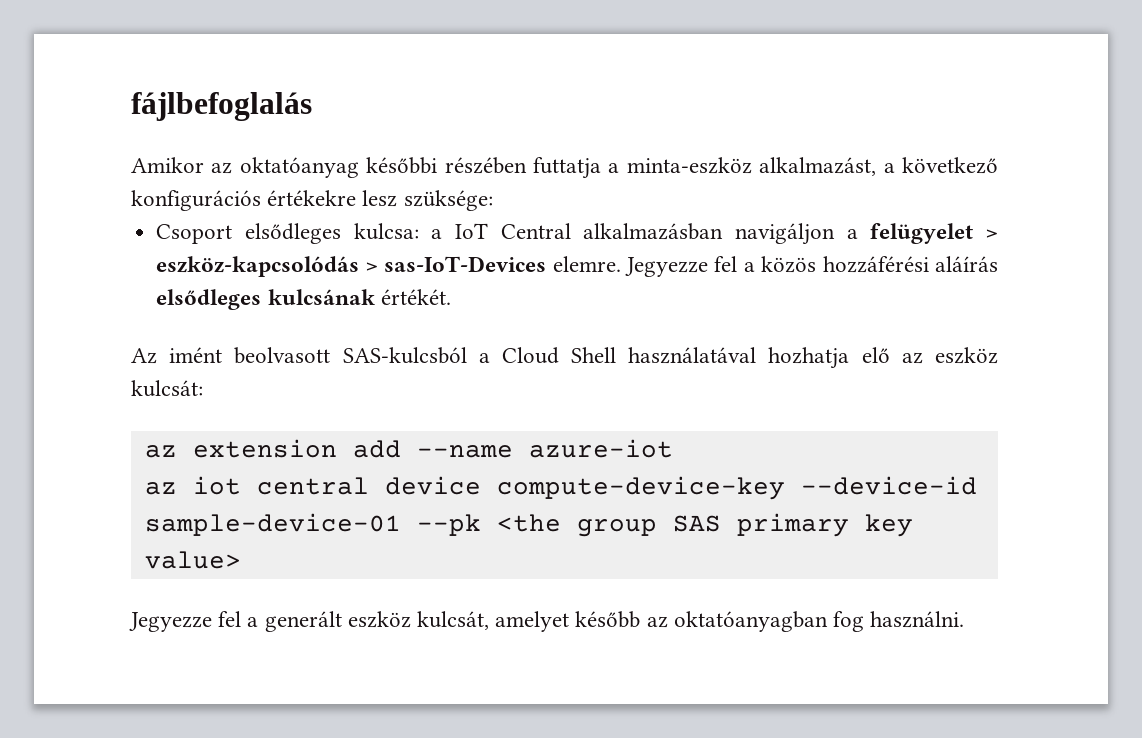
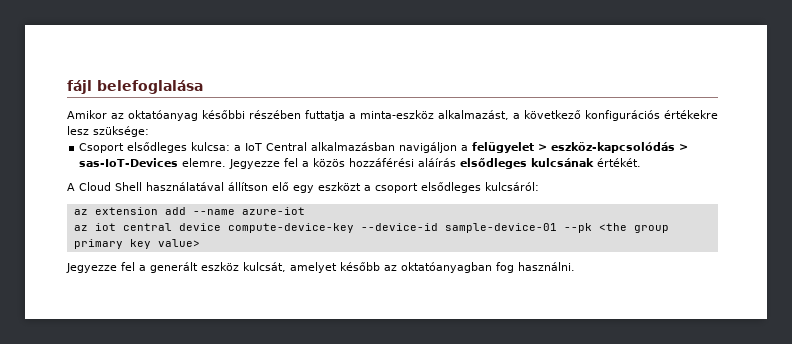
[131,92,312,121] fájlbefoglalás -> [67,80,203,94] fájl belefoglalása
[131,347,998,369] [131,380,203,397] Az imént beolvasott SAS-kulcsból a Cloud Shell használatával hozhatja elő az eszköz kulcsát: -> [67,182,539,193] A Cloud Shell használatával állítson elő egy eszközt a csoport elsődleges kulcsáról:
[672,515,721,532] SAS -> (669, 229) none

